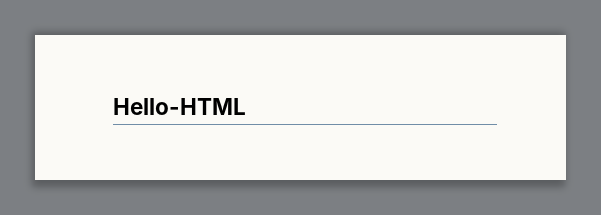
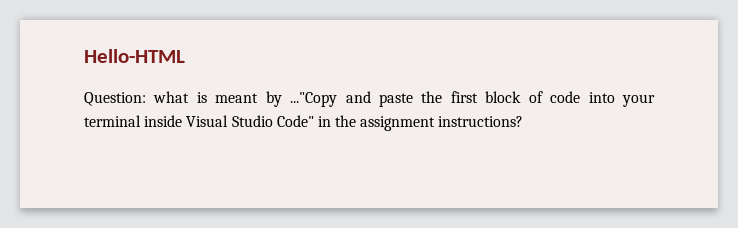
(246, 106) none -> [84,91,656,107] [84,115,524,131] // Question: what is meant by ..."Copy and paste the first block of code into your terminal inside Visual Studio Code" in the assignment instructions?

